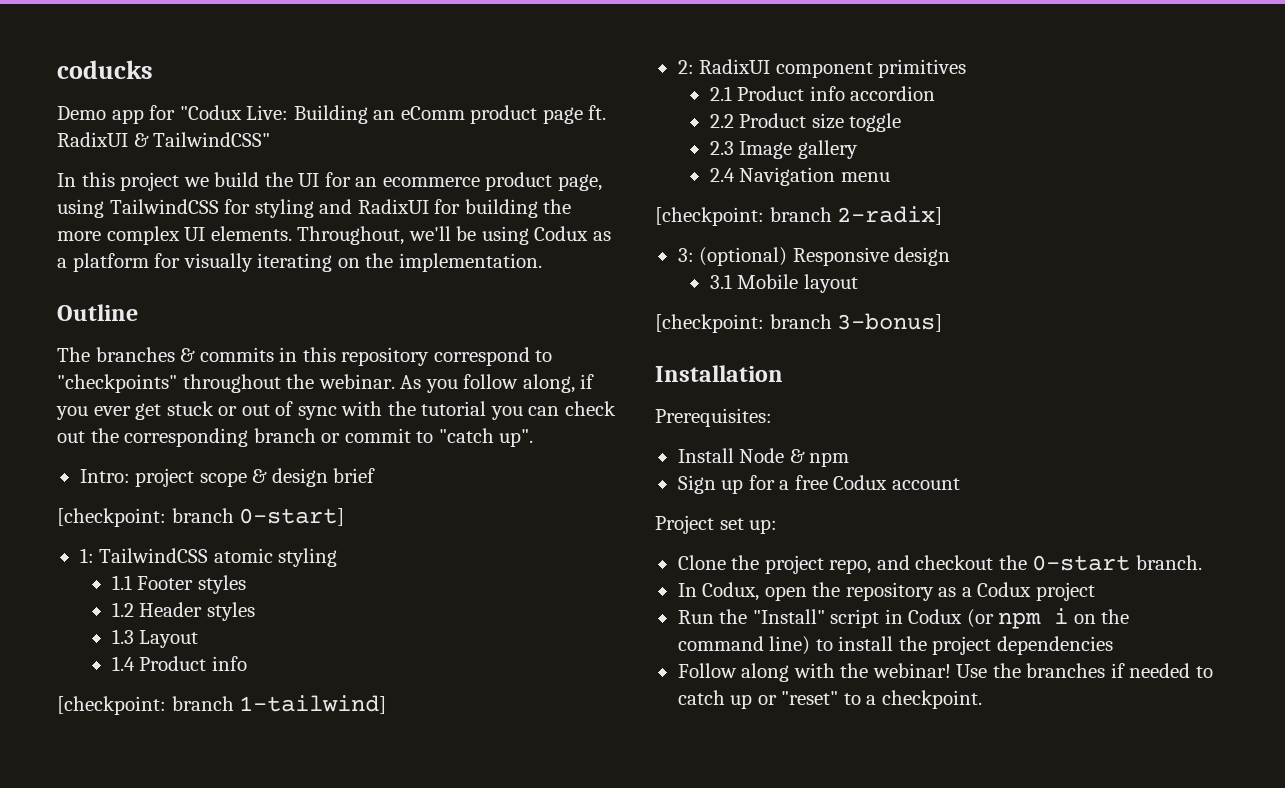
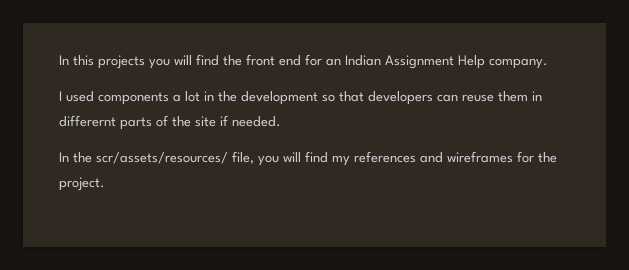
[57,60,153,79] [57,105,607,124] [57,132,271,147] [57,172,602,191] [57,199,572,218] [57,226,611,245] [57,253,542,272] [57,304,138,321] [57,347,553,366] [57,374,595,393] [56,401,616,420] [57,428,534,447] [79,468,376,487] [57,508,345,527] [79,548,338,567] [111,575,246,594] [111,602,255,621] [111,629,199,648] [111,656,247,671] [57,695,387,715] [677,59,967,78] [709,86,936,101] [709,113,902,132] [709,140,858,159] [709,167,890,186] [655,206,943,226] [677,247,951,266] [709,274,858,293] [655,313,943,333] [655,365,783,382] [655,408,772,427] [677,448,850,467] [677,475,960,494] [655,515,778,534] [677,555,1202,574] [677,582,1095,601] [677,608,1130,629] [677,636,1113,655] [677,663,1213,682] [677,690,982,709] coducks // Demo app for "Codux Live: Building an eComm product page ft. RadixUI & TailwindCSS" // In this project we build the UI for an ecommerce product page, using TailwindCSS for styling and RadixUI for building the more complex UI elements. Throughout, we'll be using Codux as a platform for visually iterating on the implementation. // Outline // The branches & commits in this repository correspond to "checkpoints" throughout the webinar. As you follow along, if you ever get stuck or out of sync with the tutorial you can check out the corresponding branch or commit to "catch up". // Intro: project scope & design brief // [checkpoint: branch 0-start] // 1: TailwindCSS atomic styling // 1.1 Footer styles // 1.2 Header styles // 1.3 Layout // 1.4 Product info // [checkpoint: branch 1-tailwind] // 2: RadixUI component primitives // 2.1 Product info accordion // 2.2 Product size toggle // 2.3 Image gallery // 2.4 Navigation menu // [checkpoint: branch 2-radix] // 3: (optional) Responsive design // 3.1 Mobile layout // [checkpoint: branch 3-bonus] // Installation // Prerequisites: // Install Node & npm // Sign up for a free Codux account // Project set up: // Clone the project repo, and checkout the 0-start branch. // In Codux, open the repository as a Codux project // Run the "Install" script in Codux (or npm i on the command line) to install the project dependencies // Follow along with the webinar! Use the branches if needed to catch up or "reset" to a checkpoint. -> [59,54,548,69] [59,91,542,105] [59,115,281,130] [59,151,557,166] [59,177,105,191] In this projects you will find the front end for an Indian Assignment Help company. // I used components a lot in the development so that developers can reuse them in differernt parts of the site if needed. // In the scr/assets/resources/ file, you will find my references and wireframes for the project.

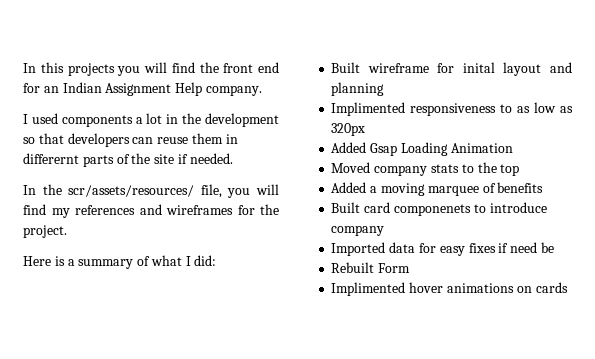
(105, 184) none -> [23,255,217,269] [331,62,572,76] [331,82,385,96] [331,102,573,116] [331,123,366,136] [331,142,513,156] [331,162,520,176] [331,182,544,196] [331,202,547,216] [331,225,385,236] [331,242,554,256] [331,262,411,273] [331,282,568,296] // Here is a summary of what I did: // Built wireframe for inital layout and planning // Implimented responsiveness to as low as 320px // Added Gsap Loading Animation // Moved company stats to the top // Added a moving marquee of benefits // Built card componenets to introduce company // Imported data for easy fixes if need be // Rebuilt Form // Implimented hover animations on cards

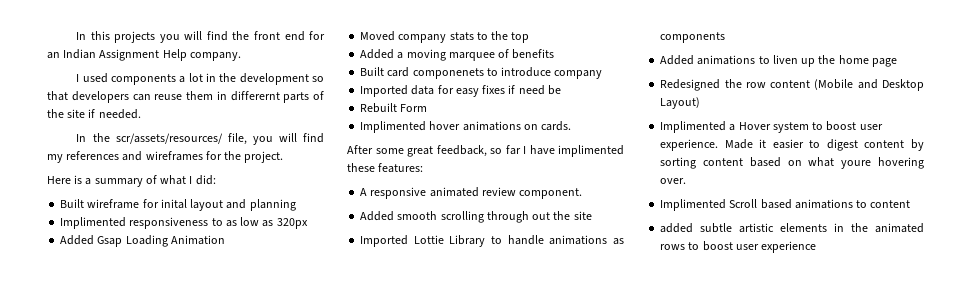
[535,282,568,293] cards -> [541,121,572,131] [347,145,624,157] [347,163,424,173] [360,187,583,199] [360,211,592,223] [360,235,624,247] [660,32,726,43] [660,55,897,67] [660,79,924,91] [660,97,701,109] [660,121,883,133] [660,139,924,151] [660,157,924,169] [660,178,687,184] [660,199,911,211] [660,223,924,233] [660,241,817,253] cards. // After some great feedback, so far I have implimented these features: // A responsive animated review component. // Added smooth scrolling through out the site // Imported Lottie Library to handle animations as components // Added animations to liven up the home page // Redesigned the row content (Mobile and Desktop Layout) // Implimented a Hover system to boost user experience. Made it easier to digest content by sorting content based on what youre hovering over. // Implimented Scroll based animations to content // added subtle artistic elements in the animated rows to boost user experience

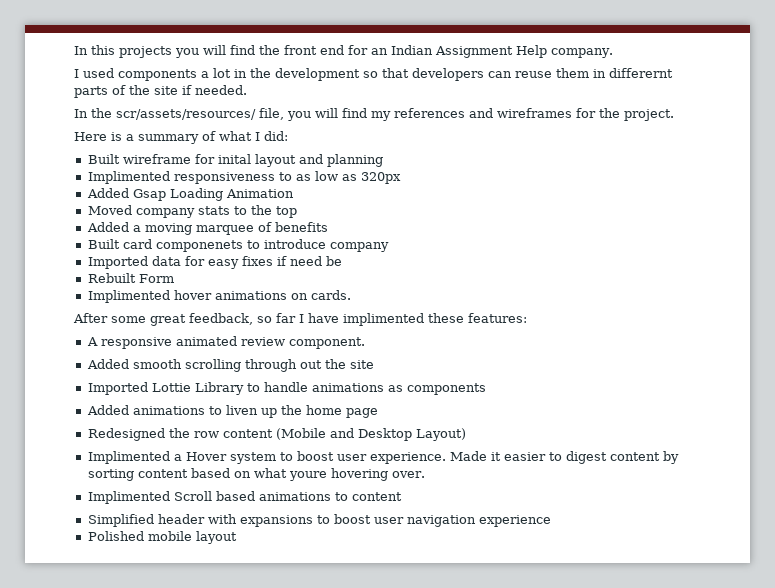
[660,223,924,233] [660,241,759,251] added subtle artistic elements in the animated rows to boost user -> [87,514,476,527] Simplified header with expansions to boost user navigation
(817, 247) none -> [87,531,237,544] // Polished mobile layout

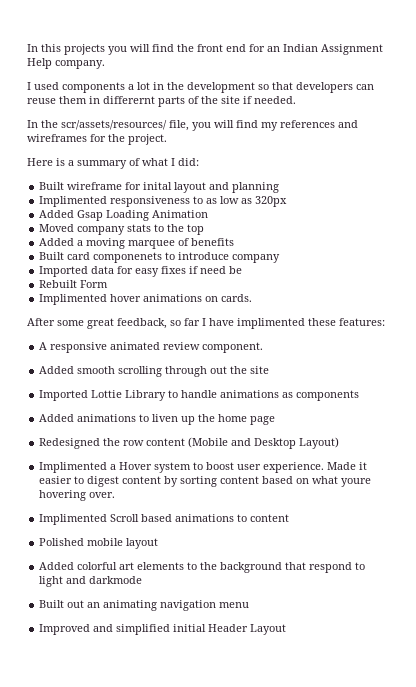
[87,514,551,527] [87,531,237,544] Simplified header with expansions to boost user navigation experience // Polished mobile layout -> [39,538,159,549] [39,562,366,573] [39,576,143,587] [39,600,250,611] [39,624,287,635] Polished mobile layout // Added colorful art elements to the background that respond to light and darkmode // Built out an animating navigation menu // Improved and simplified initial Header Layout

